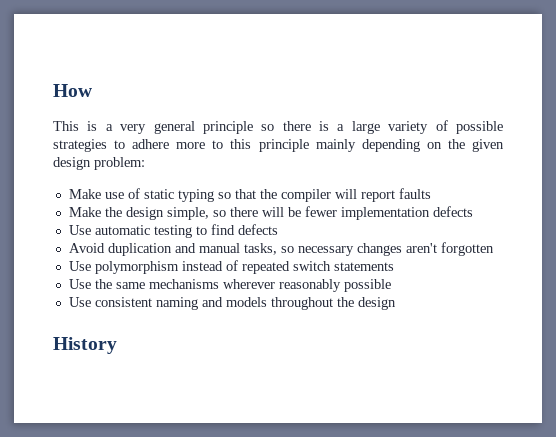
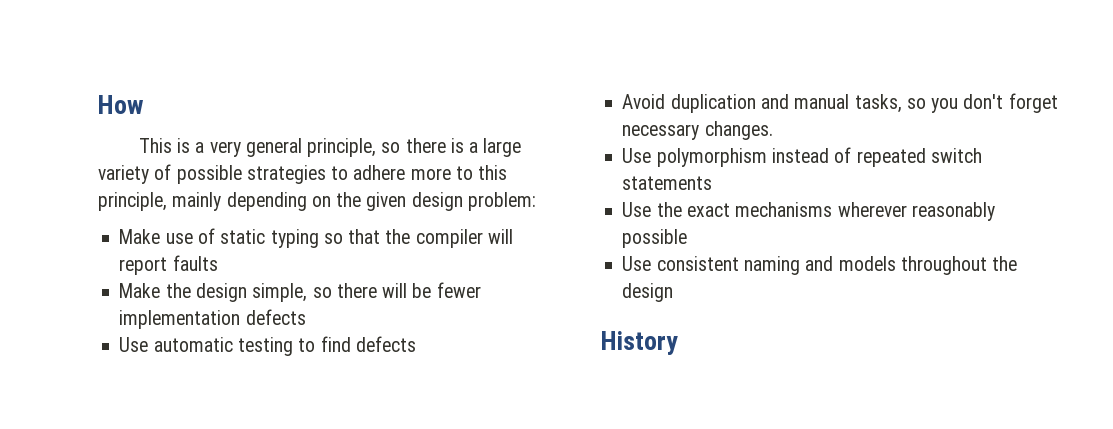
[202,121,253,134] principle -> [307,138,377,157] principle,
[258,139,309,152] principle -> [98,192,167,211] principle,
[297,242,494,256] necessary changes aren't forgotten -> [931,93,1058,113] [622,121,773,140] you don't forget necessary changes.
[115,282,145,289] same -> [686,203,730,217] exact

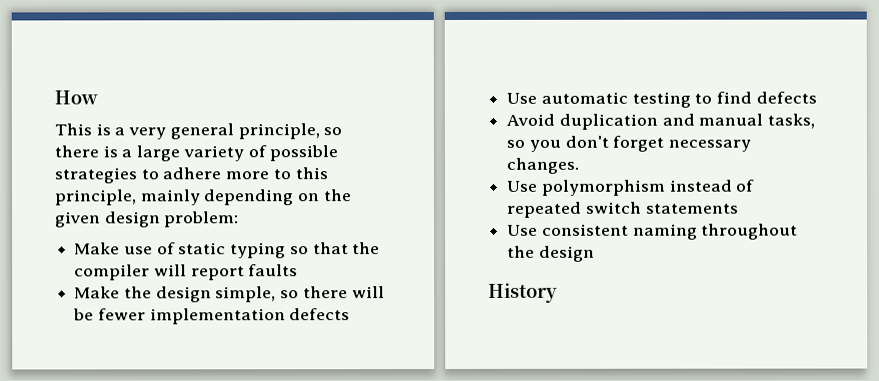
[622,202,995,221] [622,229,688,248] // Use the exact mechanisms wherever reasonably possible -> (739, 208) none
[805,256,896,271] and models -> (698, 231) none

